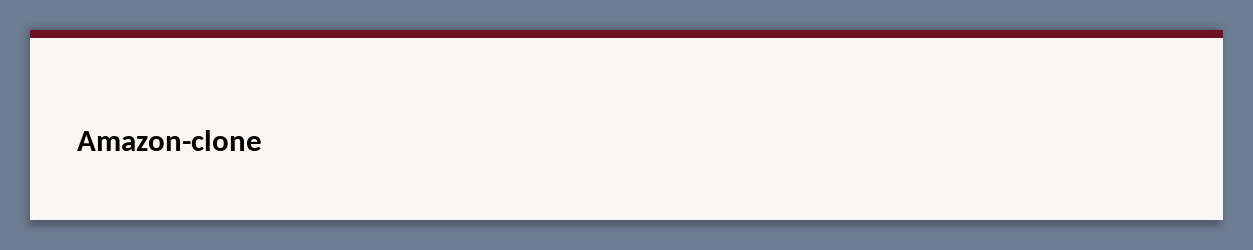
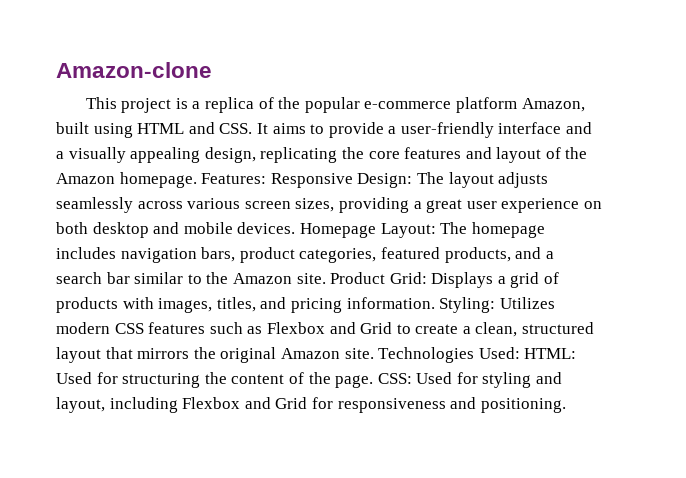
(262, 140) none -> [85,97,585,113] [56,122,593,138] [56,147,588,163] [56,172,549,188] [56,197,602,213] [56,222,545,238] [56,247,554,263] [56,272,560,288] [56,297,555,313] [56,322,595,337] [56,347,577,363] [56,372,563,388] [56,397,566,413] // This project is a replica of the popular e-commerce platform Amazon, built using HTML and CSS. It aims to provide a user-friendly interface and a visually appealing design, replicating the core features and layout of the Amazon homepage. Features: Responsive Design: The layout adjusts seamlessly across various screen sizes, providing a great user experience on both desktop and mobile devices. Homepage Layout: The homepage includes navigation bars, product categories, featured products, and a search bar similar to the Amazon site. Product Grid: Displays a grid of products with images, titles, and pricing information. Styling: Utilizes modern CSS features such as Flexbox and Grid to create a clean, structured layout that mirrors the original Amazon site. Technologies Used: HTML: Used for structuring the content of the page. CSS: Used for styling and layout, including Flexbox and Grid for responsiveness and positioning.

